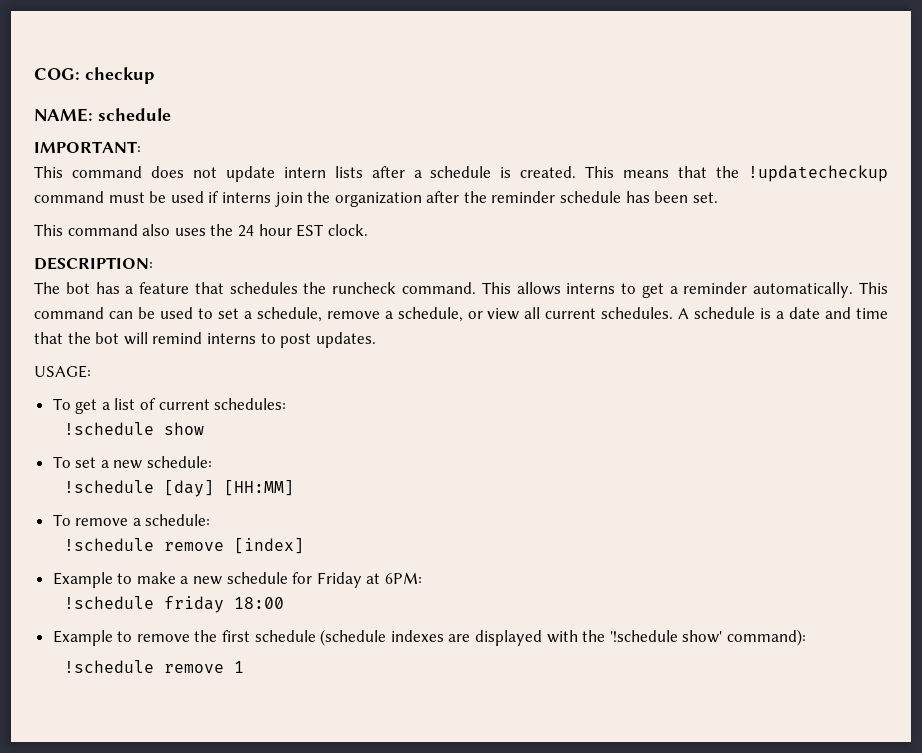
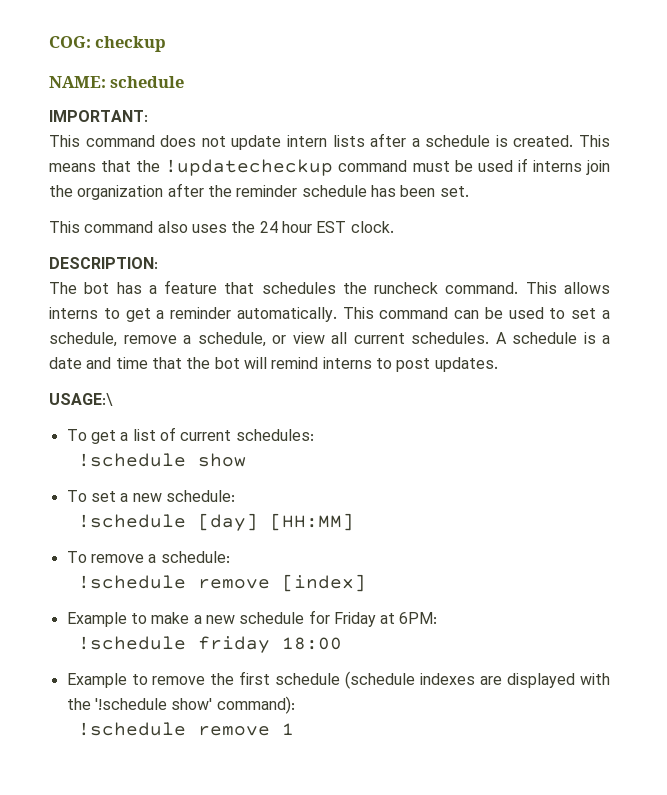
[34,365,91,378] USAGE: -> [49,393,113,406] USAGE:\

